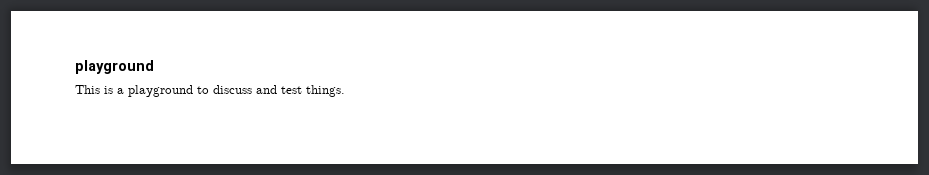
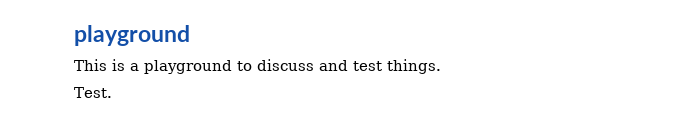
(345, 91) none -> [74,87,112,98] // Test.

